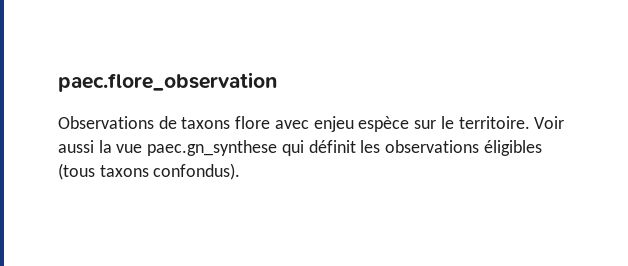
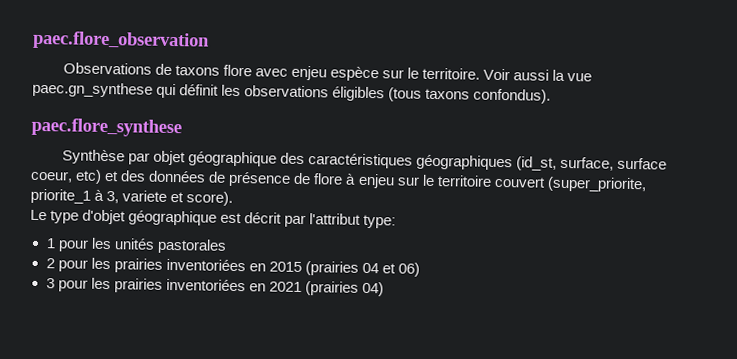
(241, 171) none -> [31,117,182,138] [61,149,668,171] [30,169,647,193] [30,188,234,206] [30,209,397,229] [45,237,227,254] [45,257,421,277] [45,277,384,297] // paec.flore_synthese // Synthèse par objet géographique des caractéristiques géographiques (id_st, surface, surface coeur, etc) et des données de présence de flore à enjeu sur le territoire couvert (super_priorite, priorite_1 à 3, variete et score). // Le type d'objet géographique est décrit par l'attribut type: // 1 pour les unités pastorales // 2 pour les prairies inventoriées en 2015 (prairies 04 et 06) // 3 pour les prairies inventoriées en 2021 (prairies 04)

